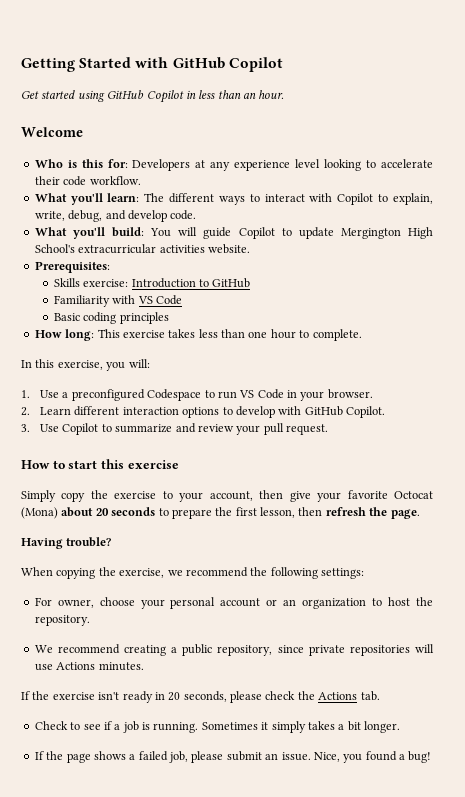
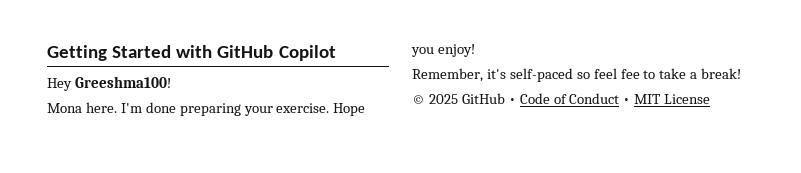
[21,90,285,103] [21,127,83,137] [34,159,434,171] [34,176,141,186] [34,193,433,205] [34,210,197,222] [34,227,433,239] [34,244,250,254] [34,261,110,273] [53,278,251,288] [53,295,182,307] [53,312,169,324] [34,329,362,341] [21,359,150,371] [21,389,373,401] [21,406,386,418] [21,423,329,435] [21,459,179,469] [21,490,433,502] [21,507,420,519] [21,537,112,549] [21,567,364,579] [34,597,434,609] [34,615,90,626] [34,644,435,656] [34,662,144,671] [21,691,380,703] [34,721,400,733] [34,751,432,763] Get started using GitHub Copilot in less than an hour. // Welcome // Who is this for: Developers at any experience level looking to accelerate their code workflow. // What you'll learn: The different ways to interact with Copilot to explain, write, debug, and develop code. // What you'll build: You will guide Copilot to update Mergington High School's extracurricular activities website. // Prerequisites: // Skills exercise: Introduction to GitHub // Familiarity with VS Code // Basic coding principles // How long: This exercise takes less than one hour to complete. // In this exercise, you will: // 1. Use a preconfigured Codespace to run VS Code in your browser. // 2. Learn different interaction options to develop with GitHub Copilot. // 3. Use Copilot to summarize and review your pull request. // How to start this exercise // Simply copy the exercise to your account, then give your favorite Octocat (Mona) about 20 seconds to prepare the first lesson, then refresh the page. // Having trouble? // When copying the exercise, we recommend the following settings: // For owner, choose your personal account or an organization to host the repository. // We recommend creating a public repository, since private repositories will use Actions minutes. // If the exercise isn't ready in 20 seconds, please check the Actions tab. // Check to see if a job is running. Sometimes it simply takes a bit longer. // If the page shows a failed job, please submit an issue. Nice, you found a bug! -> [47,76,171,91] [47,102,366,116] [411,44,475,57] [412,68,742,82] [412,93,711,104] Hey Greeshma100! // Mona here. I'm done preparing your exercise. Hope you enjoy! // Remember, it's self-paced so feel fee to take a break! // © 2025 GitHub • Code of Conduct • MIT License

